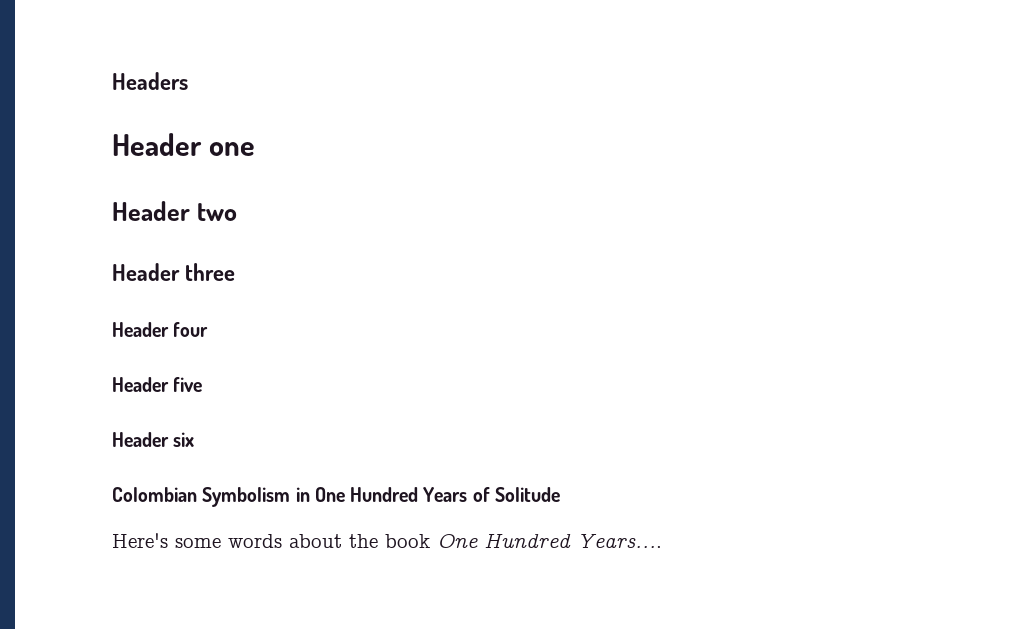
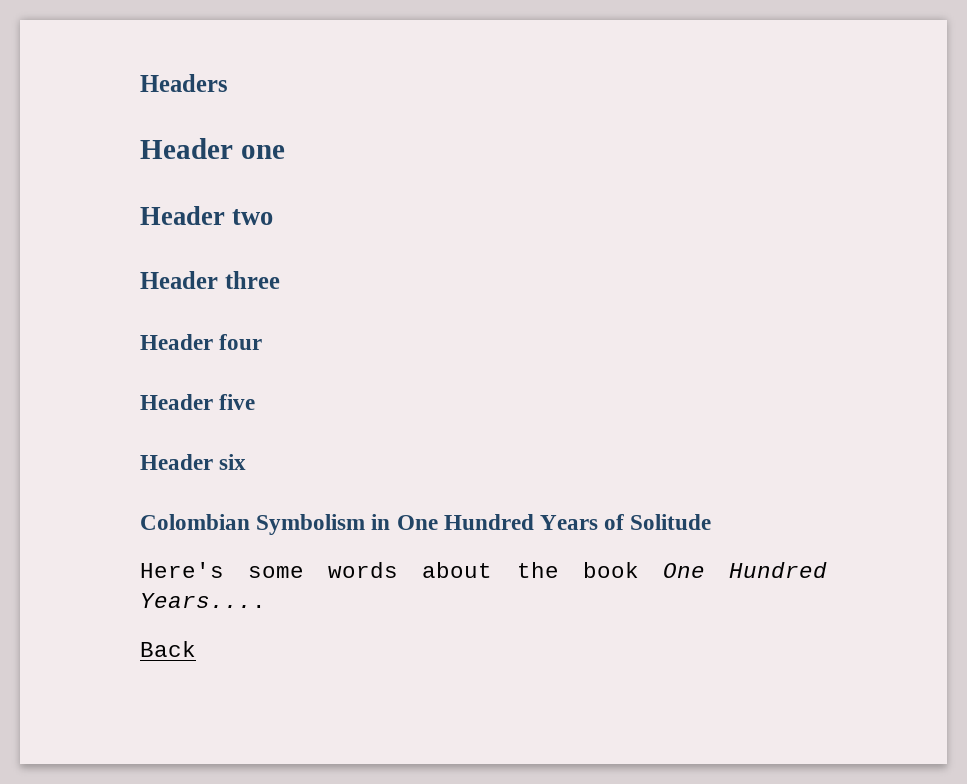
(662, 540) none -> [140,641,196,657] // Back

